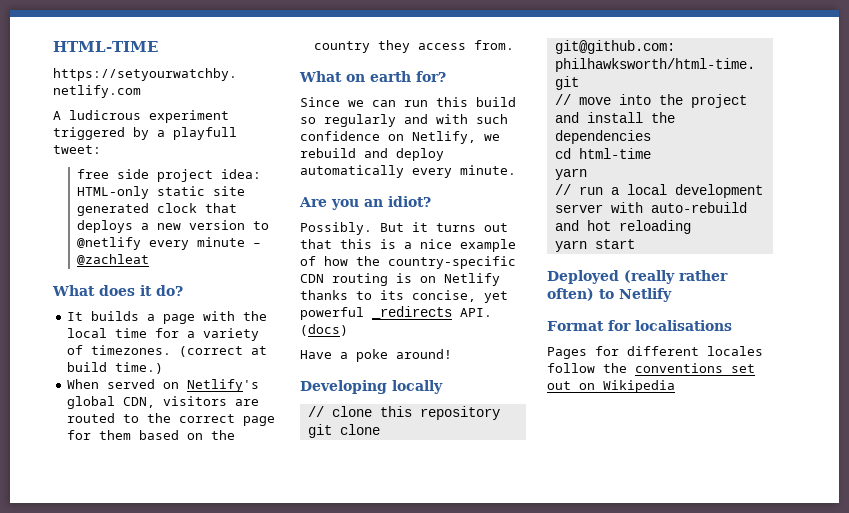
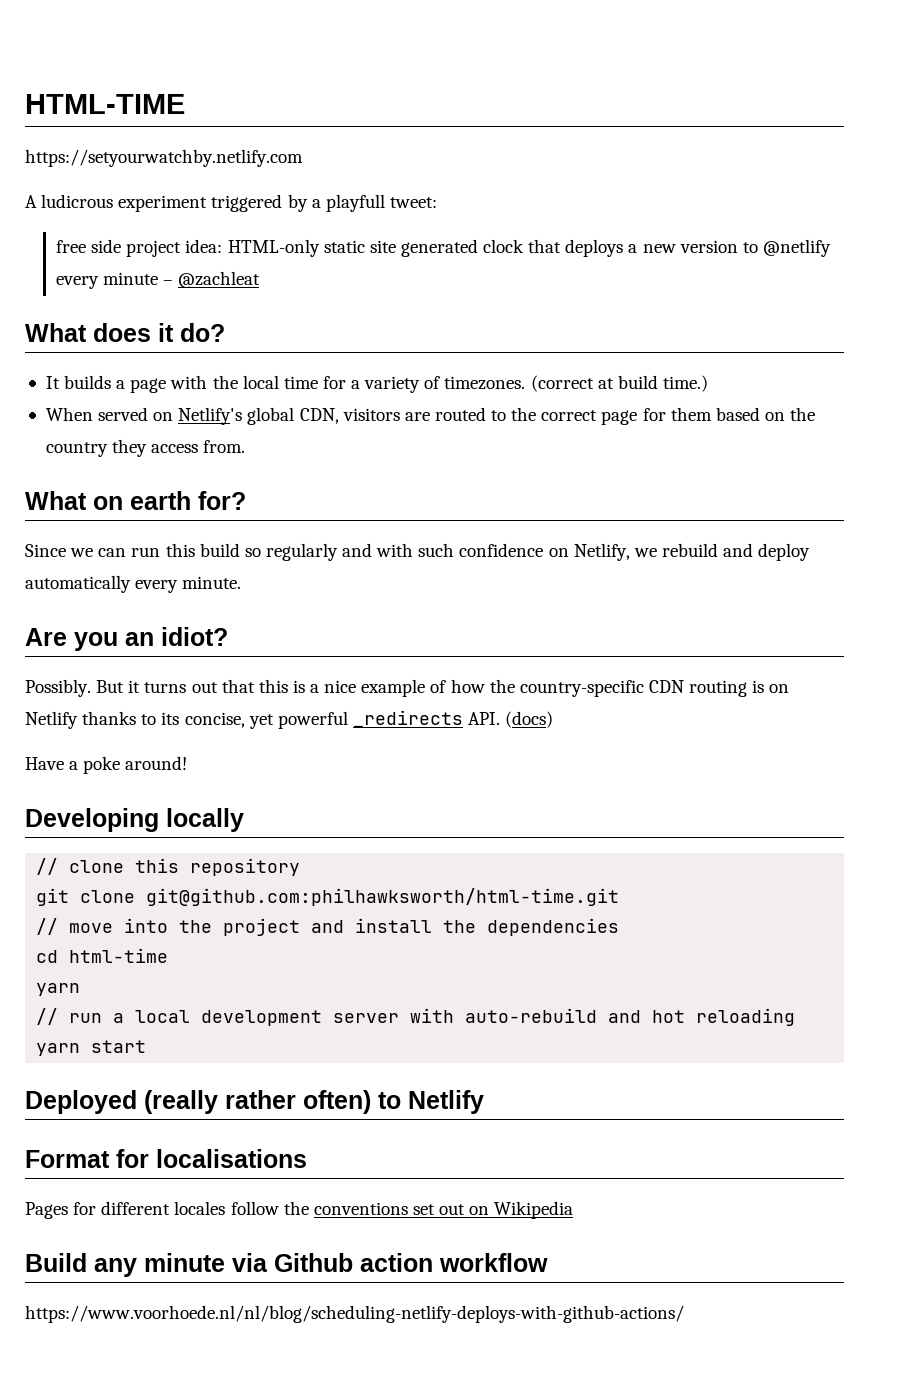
(675, 386) none -> [25,1253,548,1277] [25,1305,684,1323] // Build any minute via Github action workflow // https://www.voorhoede.nl/nl/blog/scheduling-netlify-deploys-with-github-actions/

